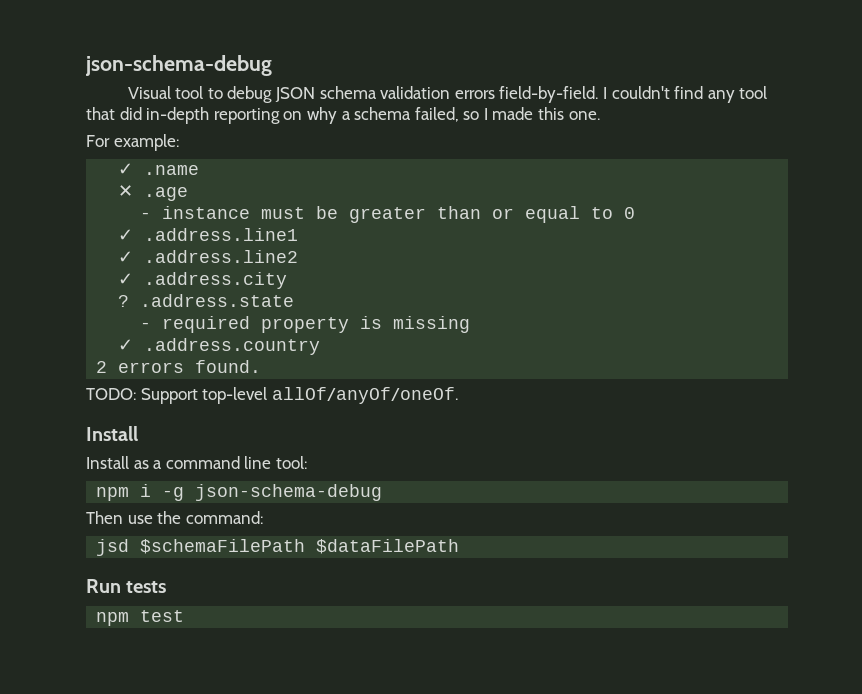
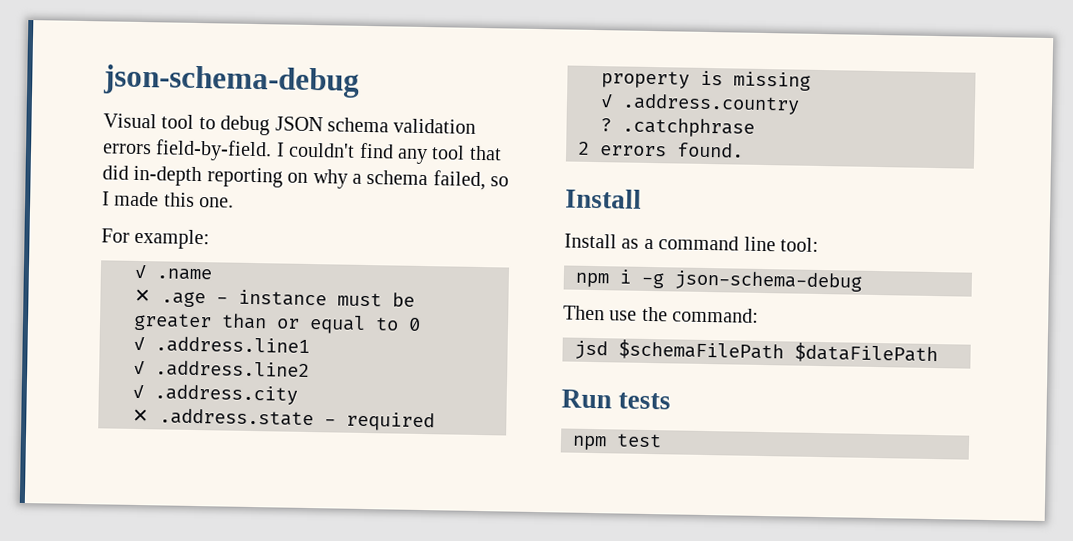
(189, 194) // -> (206, 299) none
[118,295,130,307] ? -> [132,408,149,423] ✕
(295, 300) // -> (314, 417) none
(321, 346) none -> [600,117,755,138] // ? .catchphrase
[86,387,458,404] // TODO: Support top-level allOf/anyOf/oneOf. -> (744, 150) none

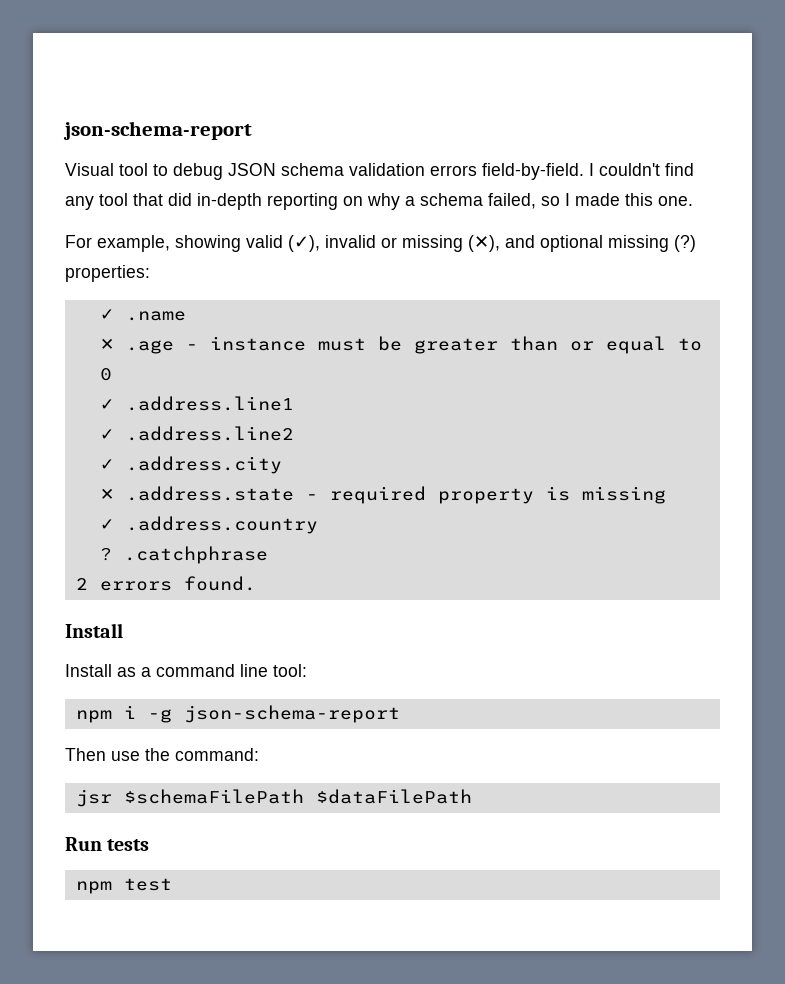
[103,64,360,98] json-schema-debug -> [63,121,252,140] json-schema-report
[134,228,211,250] example: -> [97,235,696,252] [65,265,150,282] example, showing valid (✓), invalid or missing (✕), and optional missing (?) properties:
[674,270,862,292] json-schema-debug -> [183,705,400,723] json-schema-report
[574,340,608,360] jsd -> [75,789,112,807] jsr

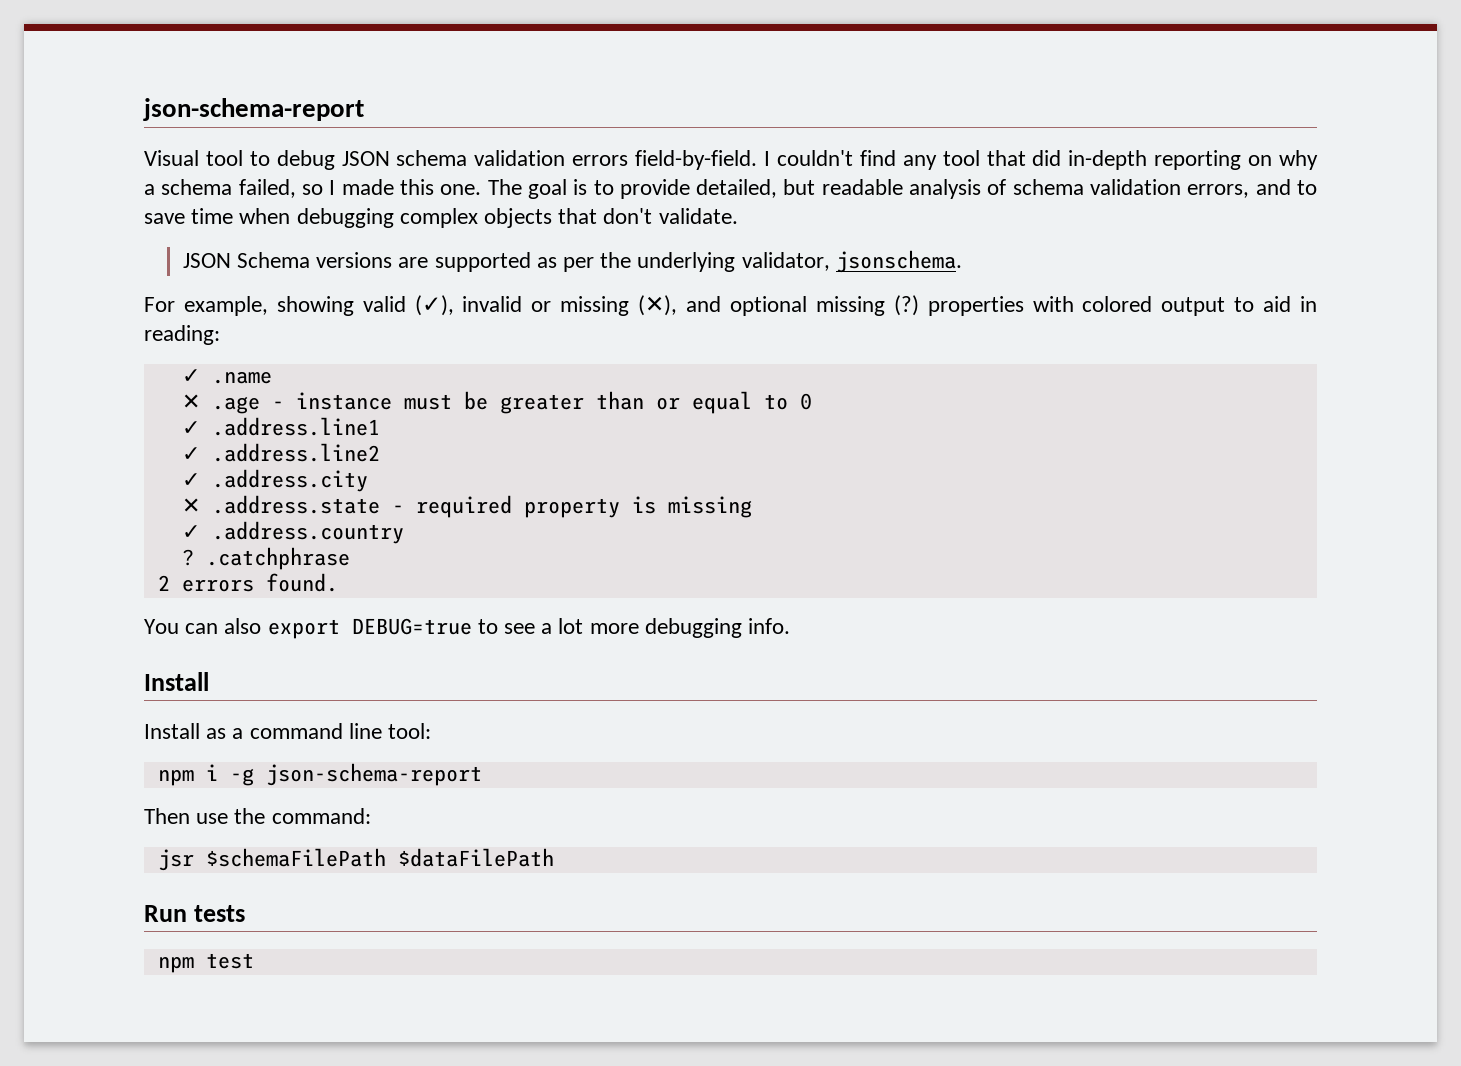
(693, 201) none -> [487,179,1318,199] [144,208,738,228] [182,250,962,273] The goal is to provide detailed, but readable analysis of schema validation errors, and to save time when debugging complex objects that don't validate. // JSON Schema versions are supported as per the underlying validator, jsonschema.
[65,265,150,282] properties: -> [927,296,1318,316] [144,325,220,345] properties with colored output to aid in reading:
(256, 583) none -> [144,618,791,639] // You can also export DEBUG=true to see a lot more debugging info.

